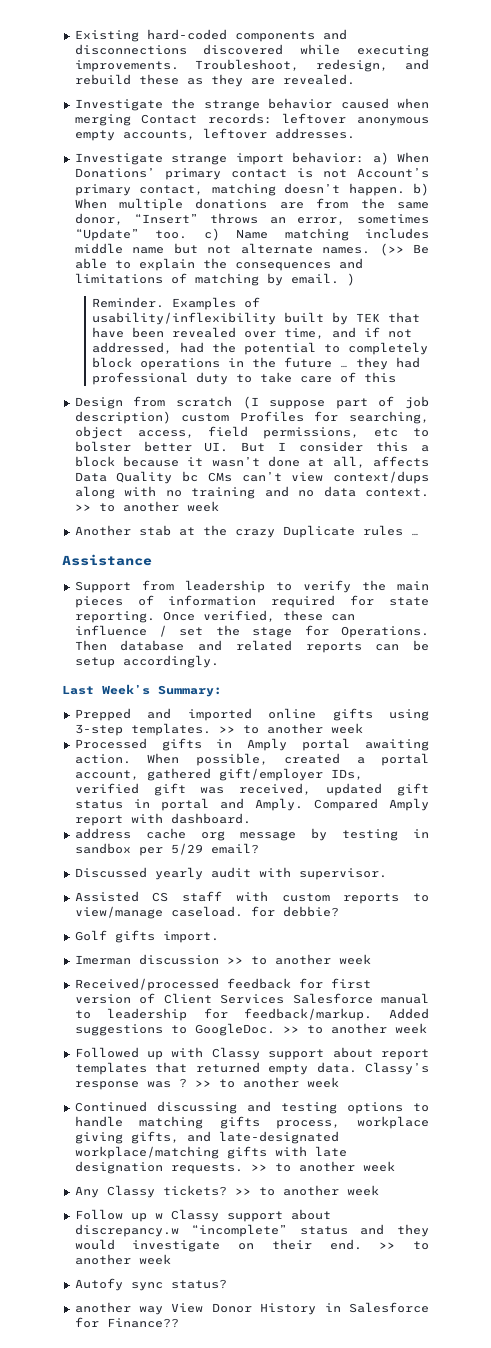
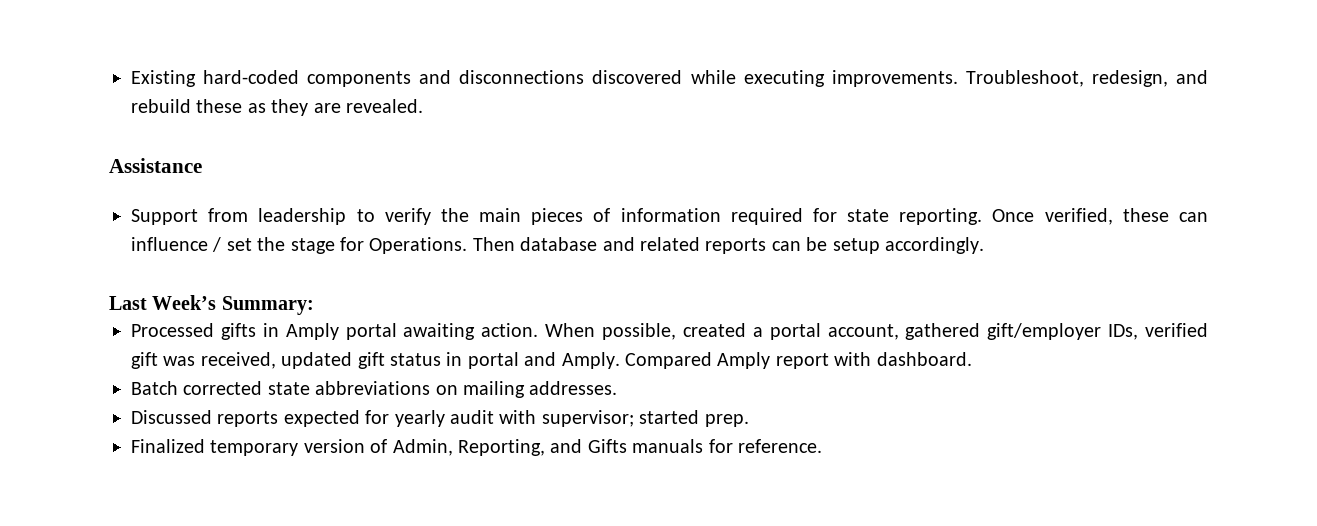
[74,98,430,111] [74,113,429,126] [74,128,355,141] [74,152,430,165] [74,168,429,180] [74,183,430,196] [74,198,429,211] [74,213,430,225] [74,228,429,241] [74,243,430,256] [74,258,363,271] [74,273,355,286] [92,297,261,310] [92,312,421,325] [92,327,413,339] [92,342,429,355] [92,357,421,370] [92,372,397,385] [74,396,429,409] [74,411,429,424] [74,426,429,439] [74,441,430,452] [74,456,429,468] [74,471,429,484] [74,486,430,499] [74,501,219,512] [74,525,419,538] // Investigate the strange behavior caused when merging Contact records: leftover anonymous empty accounts, leftover addresses. // Investigate strange import behavior: a) When Donations’ primary contact is not Account’s primary contact, matching doesn’t happen. b) When multiple donations are from the same donor, “Insert” throws an error, sometimes “Update” too. c) Name matching includes middle name but not alternate names. (>> Be able to explain the consequences and limitations of matching by email. ) // Reminder. Examples of usability/inflexibility built by TEK that have been revealed over time, and if not addressed, had the potential to completely block operations in the future … they had professional duty to take care of this // Design from scratch (I suppose part of job description) custom Profiles for searching, object access, field permissions, etc to bolster better UI. But I consider this a block because it wasn’t done at all, affects Data Quality bc CMs can’t view context/dups along with no training and no data context. >> to another week // Another stab at the crazy Duplicate rules … -> (423, 106) none
[74,708,430,721] [74,723,363,736] // Prepped and imported online gifts using 3-step templates. >> to another week -> (314, 305) none
[74,828,429,841] [74,843,259,856] [74,867,387,880] [74,891,430,904] [74,906,339,919] [74,930,219,943] [74,954,371,965] [74,978,371,991] [74,993,429,1004] [74,1008,429,1021] [74,1023,427,1036] [74,1047,429,1060] [74,1062,429,1075] [74,1077,339,1090] [74,1101,429,1114] [74,1116,429,1129] [74,1131,339,1144] [74,1146,347,1159] [74,1161,395,1174] [74,1185,379,1198] [74,1209,331,1222] [74,1224,429,1237] [74,1239,430,1252] [74,1254,171,1265] [74,1278,227,1291] [74,1302,429,1315] [74,1317,179,1328] address cache org message by testing in sandbox per 5/29 email? // Discussed yearly audit with supervisor. // Assisted CS staff with custom reports to view/manage caseload. for debbie? // Golf gifts import. // Imerman discussion >> to another week // Received/processed feedback for first version of Client Services Salesforce manual to leadership for feedback/markup. Added suggestions to GoogleDoc. >> to another week // Followed up with Classy support about report templates that returned empty data. Classy’s response was ? >> to another week // Continued discussing and testing options to handle matching gifts process, workplace giving gifts, and late-designated workplace/matching gifts with late designation requests. >> to another week // Any Classy tickets? >> to another week // Follow up w Classy support about discrepancy.w “incomplete” status and they would investigate on their end. >> to another week // Autofy sync status? // another way View Donor History in Salesforce for Finance?? -> [131,381,618,398] [131,410,749,427] [131,439,822,456] Batch corrected state abbreviations on mailing addresses. // Discussed reports expected for yearly audit with supervisor; started prep. // Finalized temporary version of Admin, Reporting, and Gifts manuals for reference.

